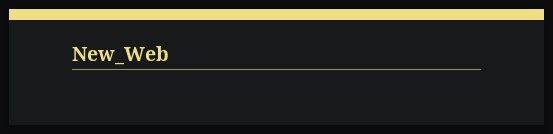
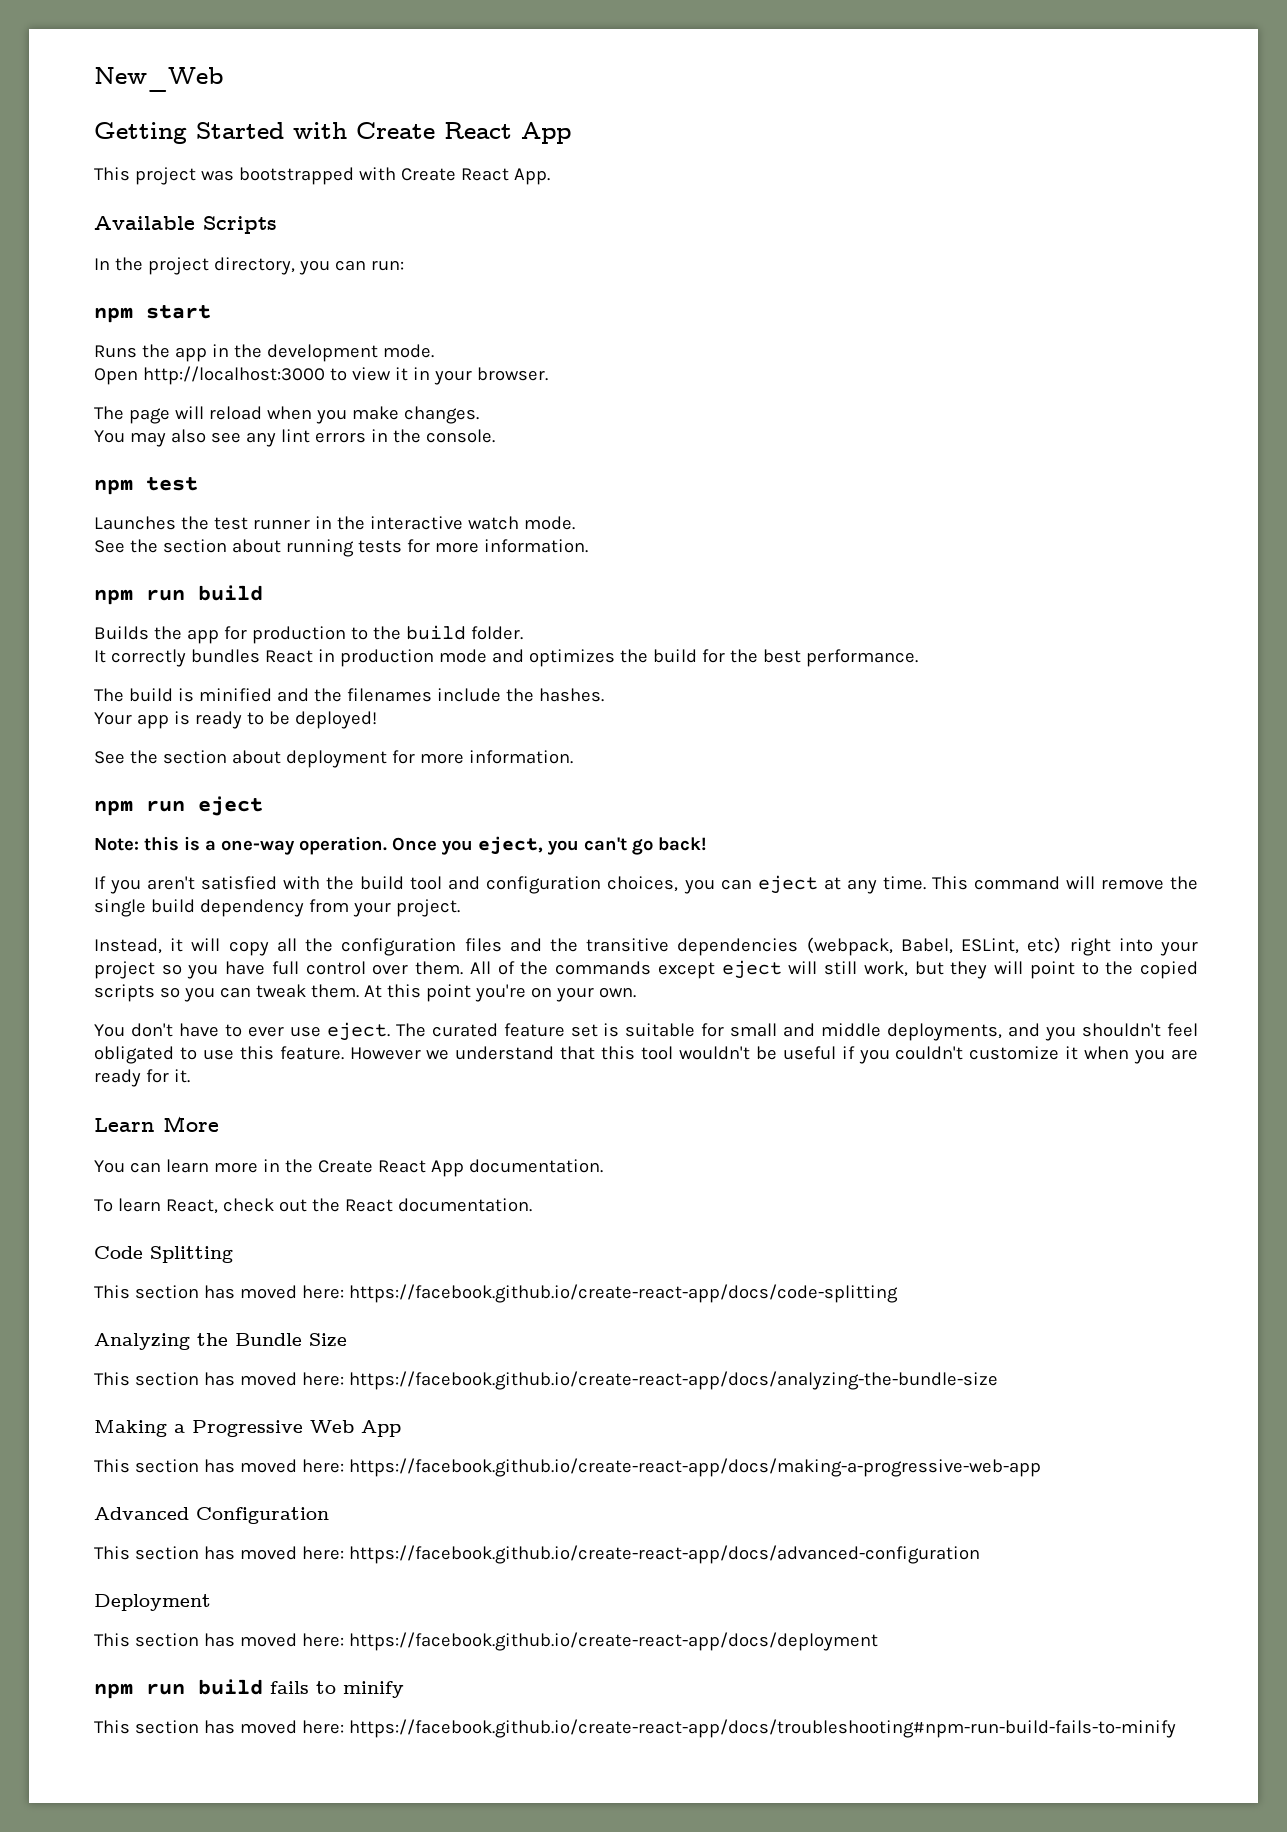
(169, 55) none -> [94,122,571,144] [94,167,550,185] [94,216,277,234] [94,257,404,275] [94,305,211,323] [94,344,434,362] [94,366,548,385] [94,406,479,424] [94,429,495,447] [94,477,198,495] [94,516,575,530] [94,539,588,557] [94,585,263,605] [94,625,523,644] [94,649,918,667] [94,688,604,702] [94,711,377,729] [94,750,573,768] [94,796,263,816] [94,836,706,855] [94,875,1198,894] [94,899,460,917] [94,937,1198,956] [94,960,1198,979] [94,984,636,1002] [94,1022,1199,1041] [94,1046,1199,1064] [94,1069,190,1087] [94,1116,219,1132] [94,1159,603,1177] [94,1198,532,1214] [94,1246,233,1263] [94,1284,898,1303] [94,1333,347,1350] [94,1371,998,1390] [94,1420,401,1437] [94,1458,1041,1477] [94,1507,329,1524] [94,1545,980,1564] [94,1594,211,1611] [94,1632,878,1651] [94,1679,404,1699] [94,1719,1176,1738] // Getting Started with Create React App // This project was bootstrapped with Create React App. // Available Scripts // In the project directory, you can run: // npm start // Runs the app in the development mode. // Open http://localhost:3000 to view it in your browser. // The page will reload when you make changes. // You may also see any lint errors in the console. // npm test // Launches the test runner in the interactive watch mode. // See the section about running tests for more information. // npm run build // Builds the app for production to the build folder. // It correctly bundles React in production mode and optimizes the build for the best performance. // The build is minified and the filenames include the hashes. // Your app is ready to be deployed! // See the section about deployment for more information. // npm run eject // Note: this is a one-way operation. Once you eject, you can't go back! // If you aren't satisfied with the build tool and configuration choices, you can eject at any time. This command will remove the single build dependency from your project. // Instead, it will copy all the configuration files and the transitive dependencies (webpack, Babel, ESLint, etc) right into your project so you have full control over them. All of the commands except eject will still work, but they will point to the copied scripts so you can tweak them. At this point you're on your own. // You don't have to ever use eject. The curated feature set is suitable for small and middle deployments, and you shouldn't feel obligated to use this feature. However we understand that this tool wouldn't be useful if you couldn't customize it when you are ready for it. // Learn More // You can learn more in the Create React App documentation. // To learn React, check out the React documentation. // Code Splitting // This section has moved here: https://facebook.github.io/create-react-app/docs/code-splitting // Analyzing the Bundle Size // This section has moved here: https://facebook.github.io/create-react-app/docs/analyzing-the-bundle-size // Making a Progressive Web App // This section has moved here: https://facebook.github.io/create-react-app/docs/making-a-progressive-web-app // Advanced Configuration // This section has moved here: https://facebook.github.io/create-react-app/docs/advanced-configuration // Deployment // This section has moved here: https://facebook.github.io/create-react-app/docs/deployment // npm run build fails to minify // This section has moved here: https://facebook.github.io/create-react-app/docs/troubleshooting#npm-run-build-fails-to-minify

